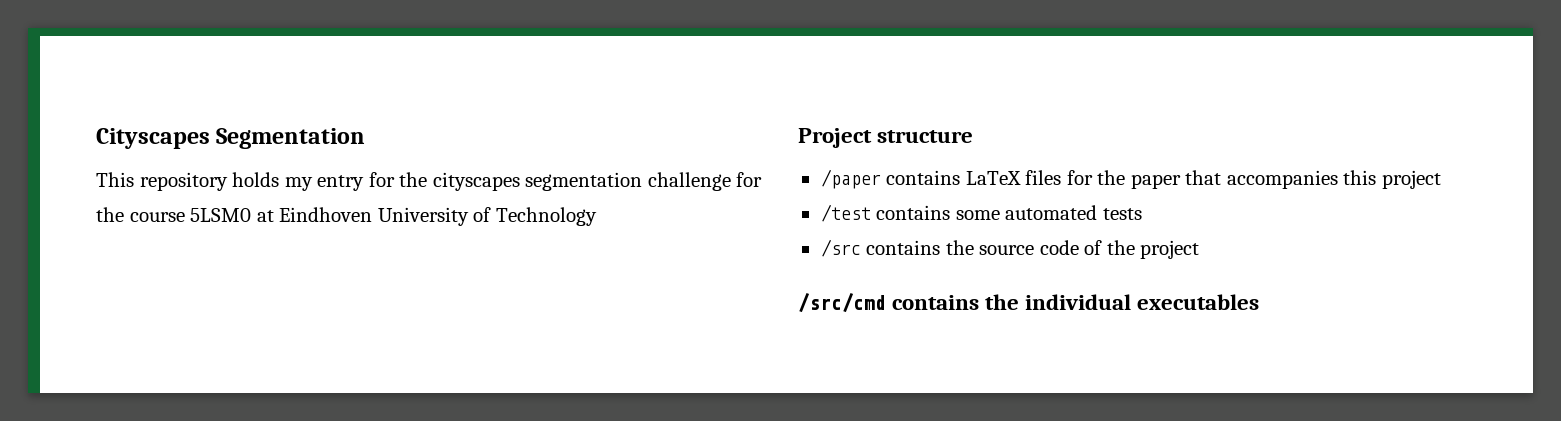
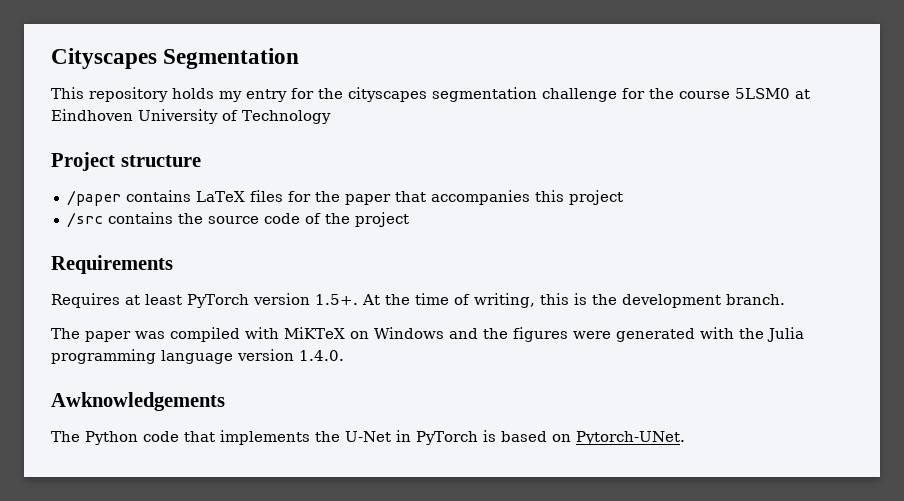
[820,204,1142,222] // /test contains some automated tests -> (623, 197) none
[798,293,1260,313] /src/cmd contains the individual executables -> [51,255,173,274] [51,293,785,308] [51,327,804,342] [51,349,344,364] [51,392,225,411] [51,430,685,445] Requirements // Requires at least PyTorch version 1.5+. At the time of writing, this is the development branch. // The paper was compiled with MiKTeX on Windows and the figures were generated with the Julia programming language version 1.4.0. // Awknowledgements // The Python code that implements the U-Net in PyTorch is based on Pytorch-UNet.

